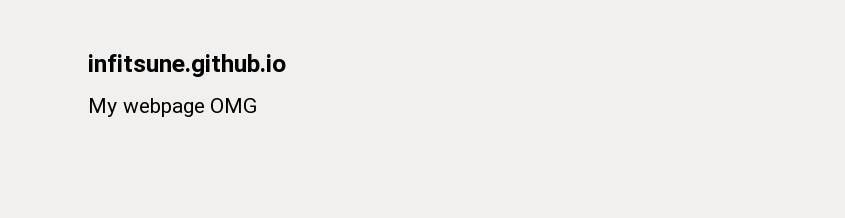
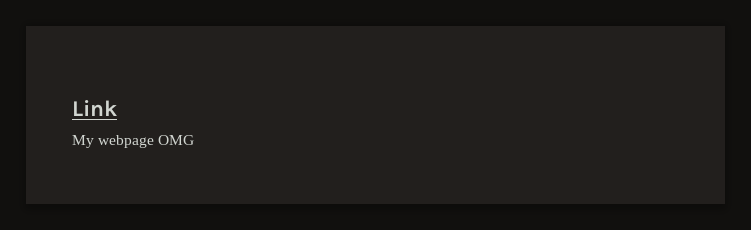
[88,54,286,77] infitsune.github.io -> [72,100,117,116] Link

